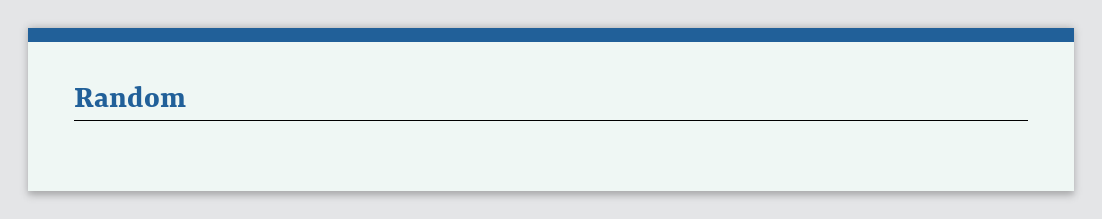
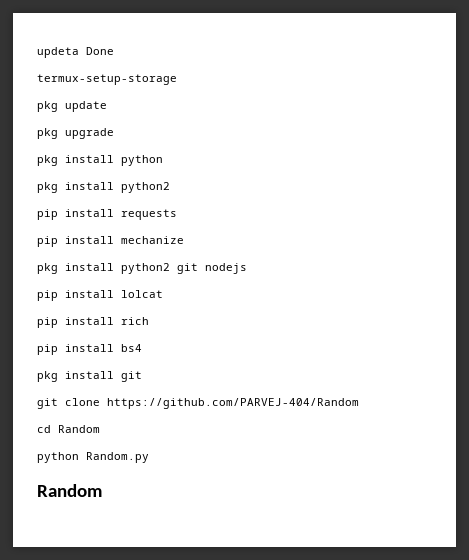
(74, 96) none -> [37,47,114,58] [37,74,177,85] [37,101,107,112] [37,128,114,139] [37,155,163,166] [37,182,170,193] [37,209,177,220] [37,236,184,247] [37,263,247,274] [37,290,163,301] [37,317,149,328] [37,344,142,355] [37,371,142,382] [37,398,359,409] [37,425,100,433] [37,452,149,463] updeta Done // termux-setup-storage // pkg update // pkg upgrade // pkg install python // pkg install python2 // pip install requests // pip install mechanize // pkg install python2 git nodejs // pip install lolcat // pip install rich // pip install bs4 // pkg install git // git clone https://github.com/PARVEJ-404/Random // cd Random // python Random.py //

